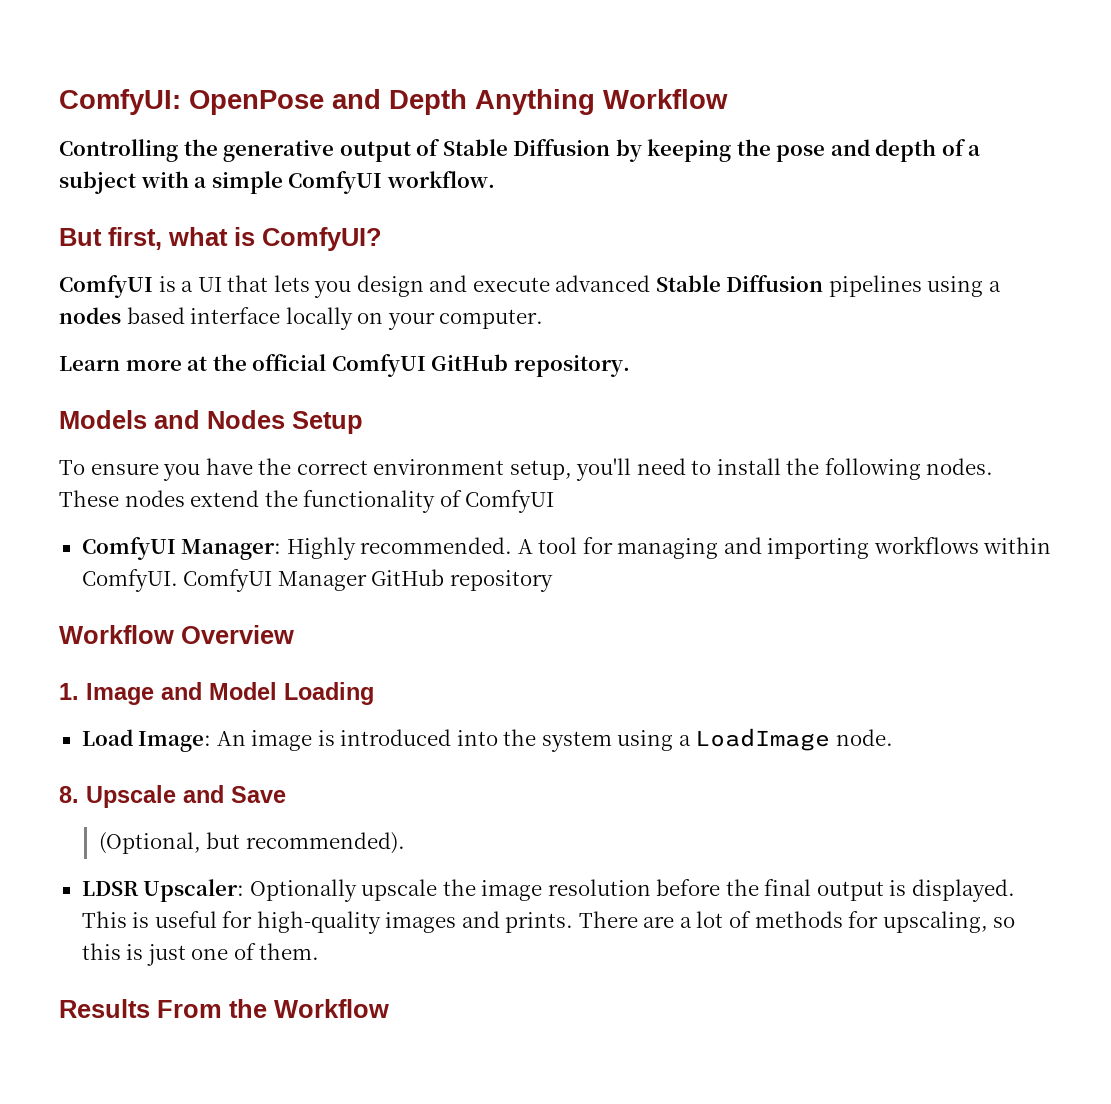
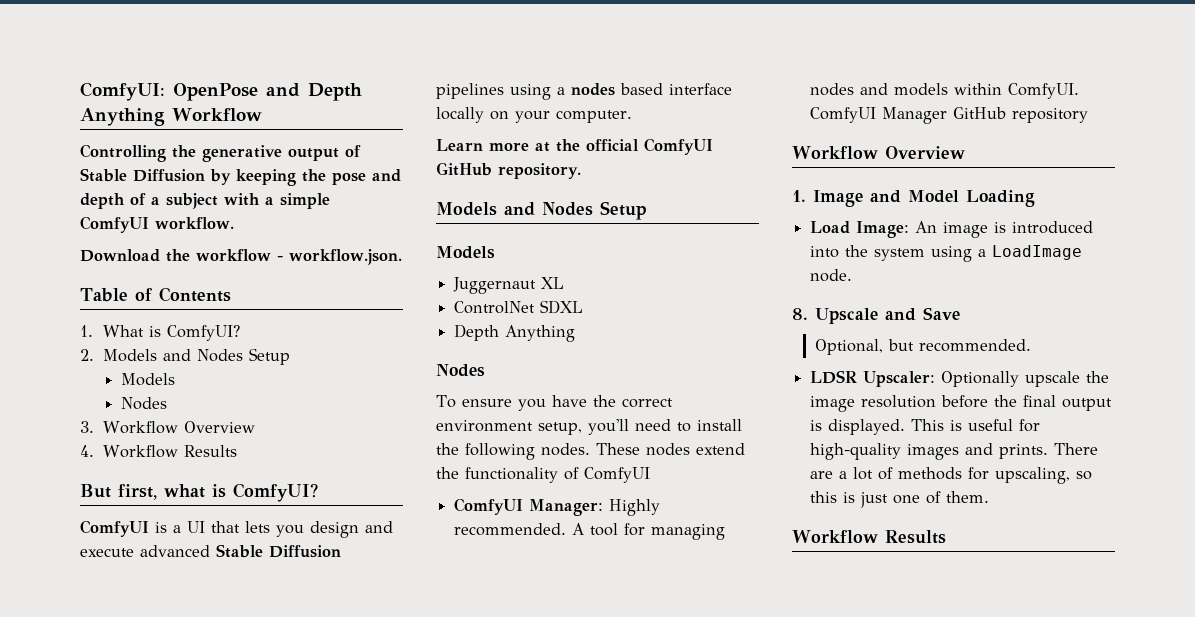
(495, 179) none -> [80,249,402,265] [80,287,231,302] [80,325,240,341] [80,348,290,365] [120,373,175,386] [120,397,167,410] [80,421,255,434] [80,445,237,458] // Download the workflow - workflow.json. // Table of Contents // 1. What is ComfyUI? // 2. Models and Nodes Setup // Models // Nodes // 3. Workflow Overview // 4. Workflow Results
(363, 422) none -> [436,246,495,259] [453,277,565,294] [454,300,584,314] [454,324,576,342] [436,364,485,377] // Models // Juggernaut XL // ControlNet SDXL // Depth Anything // Nodes
[723,536,979,559] and importing workflows -> [810,83,949,96] nodes and models
[98,832,405,854] (Optional, but recommended). -> [814,339,1031,355] Optional, but recommended.
[59,999,389,1018] Results From the Workflow -> [792,530,946,544] Workflow Results

